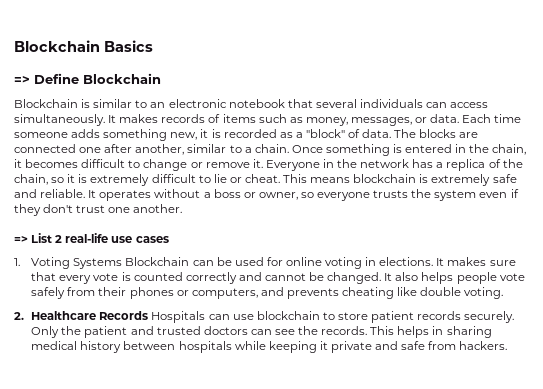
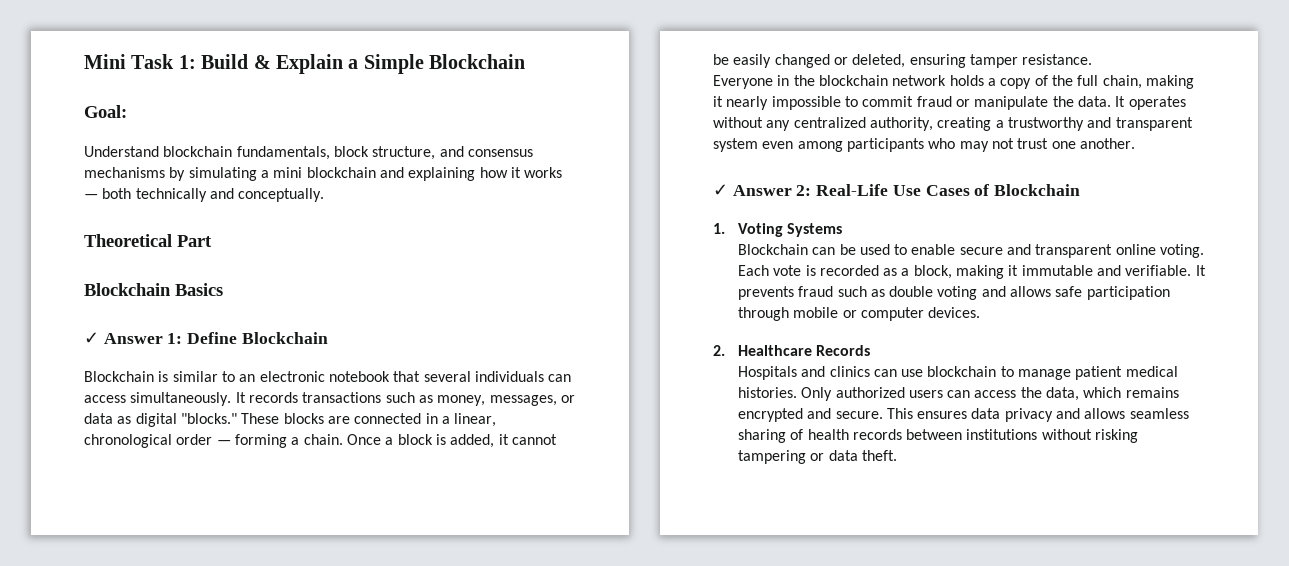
(14, 46) none -> [84,54,526,74] [84,105,127,118] [84,146,533,160] [84,167,563,181] [84,188,325,202] [84,234,212,247] Mini Task 1: Build & Explain a Simple Blockchain // Goal: // Understand blockchain fundamentals, block structure, and consensus mechanisms by simulating a mini blockchain and explaining how it works — both technically and conceptually. // Theoretical Part //
[14,76,30,84] => -> [84,332,183,344] ✓ Answer 1:
[119,114,256,123] makes records of items -> [248,392,382,403] records transactions
[430,114,522,123] [14,129,479,141] [14,144,527,156] [14,159,523,171] [14,174,517,186] [14,189,519,201] [14,204,183,216] [14,233,169,243] [14,257,516,269] [31,272,525,284] [31,287,504,299] data. Each time someone adds something new, it is recorded as a "block" of data. The blocks are connected one after another, similar to a chain. Once something is entered in the chain, it becomes difficult to change or remove it. Everyone in the network has a replica of the chain, so it is extremely difficult to lie or cheat. This means blockchain is extremely safe and reliable. It operates without a boss or owner, so everyone trusts the system even if they don't trust one another. // => List 2 real-life use cases // 1. Voting Systems Blockchain can be used for online voting in elections. It makes sure that every vote is counted correctly and cannot be changed. It also helps people vote safely from their phones or computers, and prevents cheating like double voting. -> [84,413,497,427] [84,434,557,448] [713,54,1093,68] [713,75,1194,89] [713,96,1186,110] [713,117,1193,131] [713,138,1135,152] [713,184,1081,196] [713,223,843,237] [737,244,1205,258] [737,265,1206,279] [737,286,1170,300] [737,307,981,321] data as digital "blocks." These blocks are connected in a linear, chronological order — forming a chain. Once a block is added, it cannot be easily changed or deleted, ensuring tamper resistance. // Everyone in the blockchain network holds a copy of the full chain, making it nearly impossible to commit fraud or manipulate the data. It operates without any centralized authority, creating a trustworthy and transparent system even among participants who may not trust one another. // ✓ Answer 2: Real-Life Use Cases of Blockchain // 1. Voting Systems // Blockchain can be used to enable secure and transparent online voting. Each vote is recorded as a block, making it immutable and verifiable. It prevents fraud such as double voting and allows safe participation through mobile or computer devices.
[151,311,206,323] Hospitals -> [737,366,870,380] // Hospitals and clinics
[337,311,515,323] [31,326,492,338] [31,341,508,353] store patient records securely. Only the patient and trusted doctors can see the records. This helps in sharing medical history between hospitals while keeping it private and safe from hackers. -> [1018,366,1178,380] [737,387,1179,401] [737,408,1189,422] [737,429,1139,443] [737,450,897,464] manage patient medical histories. Only authorized users can access the data, which remains encrypted and secure. This ensures data privacy and allows seamless sharing of health records between institutions without risking tampering or data theft.

